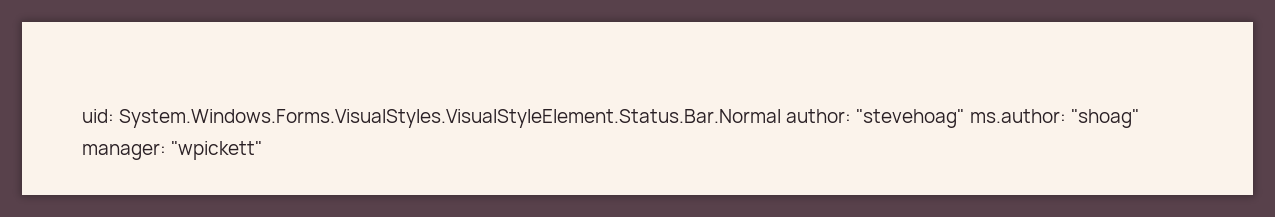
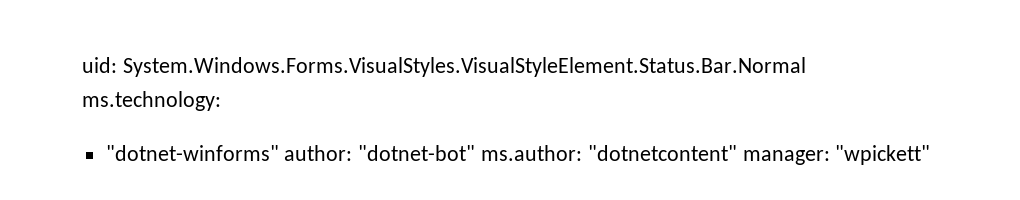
[786,109,1139,128] author: "stevehoag" ms.author: "shoag" -> [82,91,221,111] [105,145,737,161] ms.technology: // "dotnet-winforms" author: "dotnet-bot" ms.author: "dotnetcontent"

